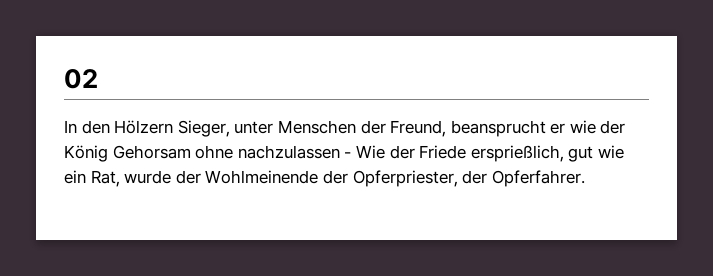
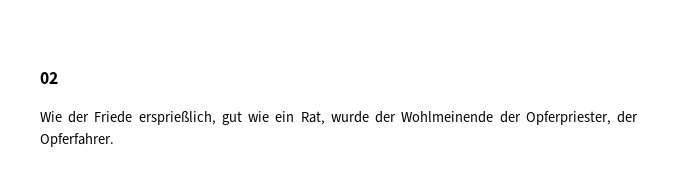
[64,120,626,137] [64,145,352,162] In den Hölzern Sieger, unter Menschen der Freund, beansprucht er wie der König Gehorsam ohne nachzulassen - -> (58, 78) none

